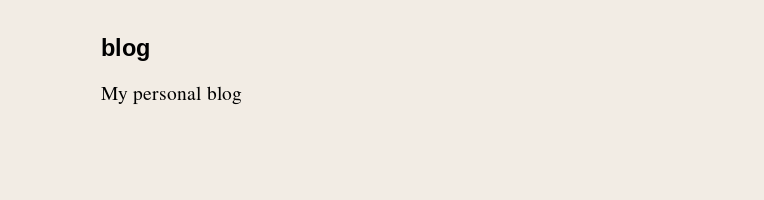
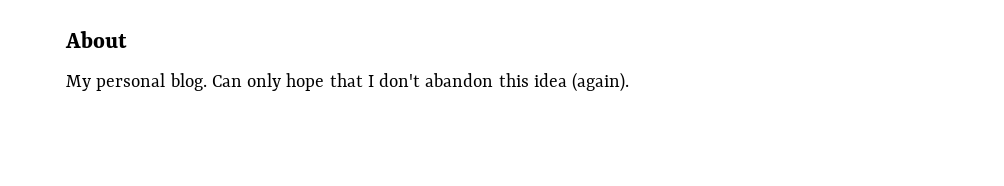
[101,38,150,61] blog -> [65,31,127,48] About
[206,86,242,105] blog -> [169,72,630,92] blog. Can only hope that I don't abandon this idea (again).

